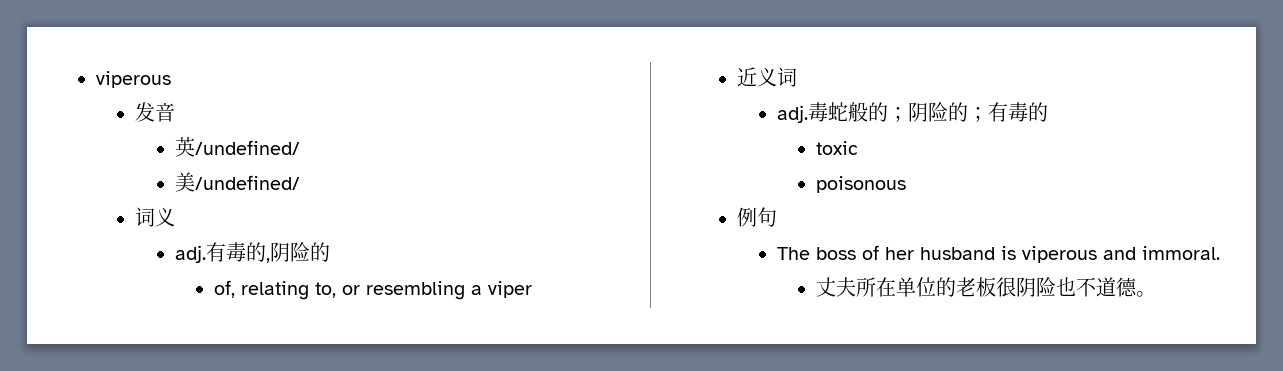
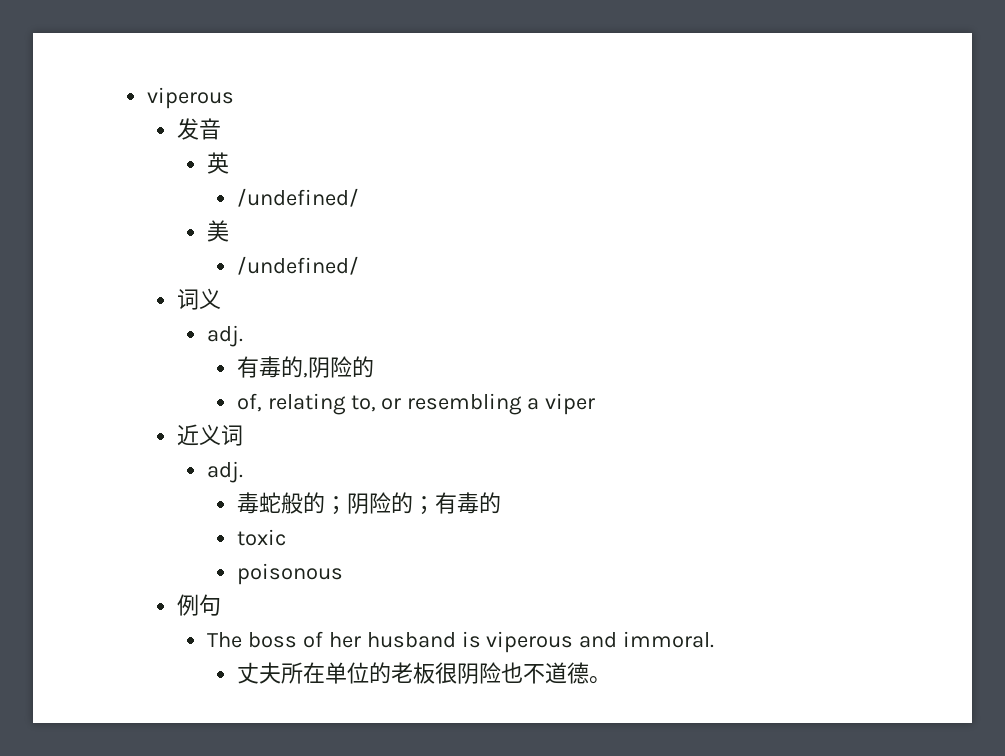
(195, 147) none -> (229, 163) //
(195, 182) none -> (229, 231) //
(206, 254) none -> (243, 336) //
(808, 114) none -> (243, 472) //

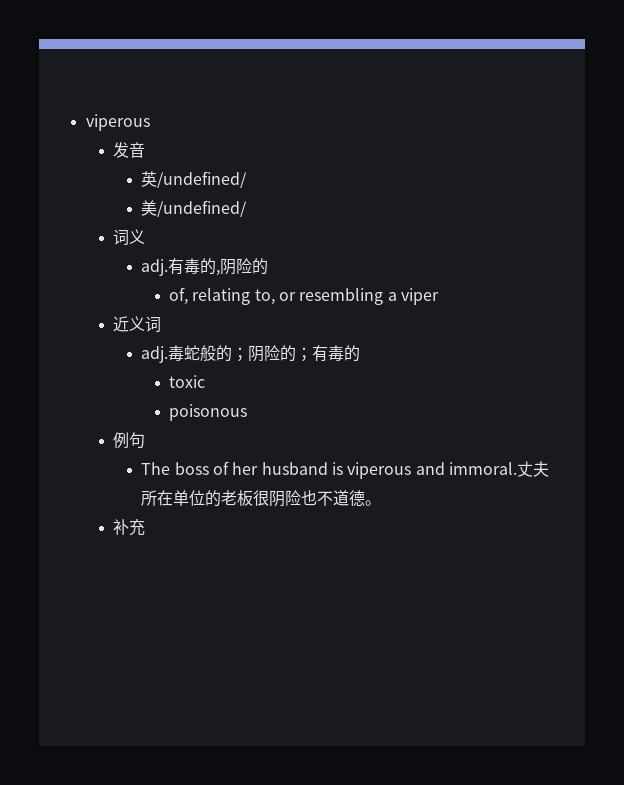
(229, 163) // -> (158, 179) none
(229, 231) // -> (158, 208) none
(243, 336) // -> (169, 267) none
(243, 472) // -> (169, 354) none
(715, 639) // -> (517, 468) none
(611, 680) none -> [113,519,146,536] // 补充

